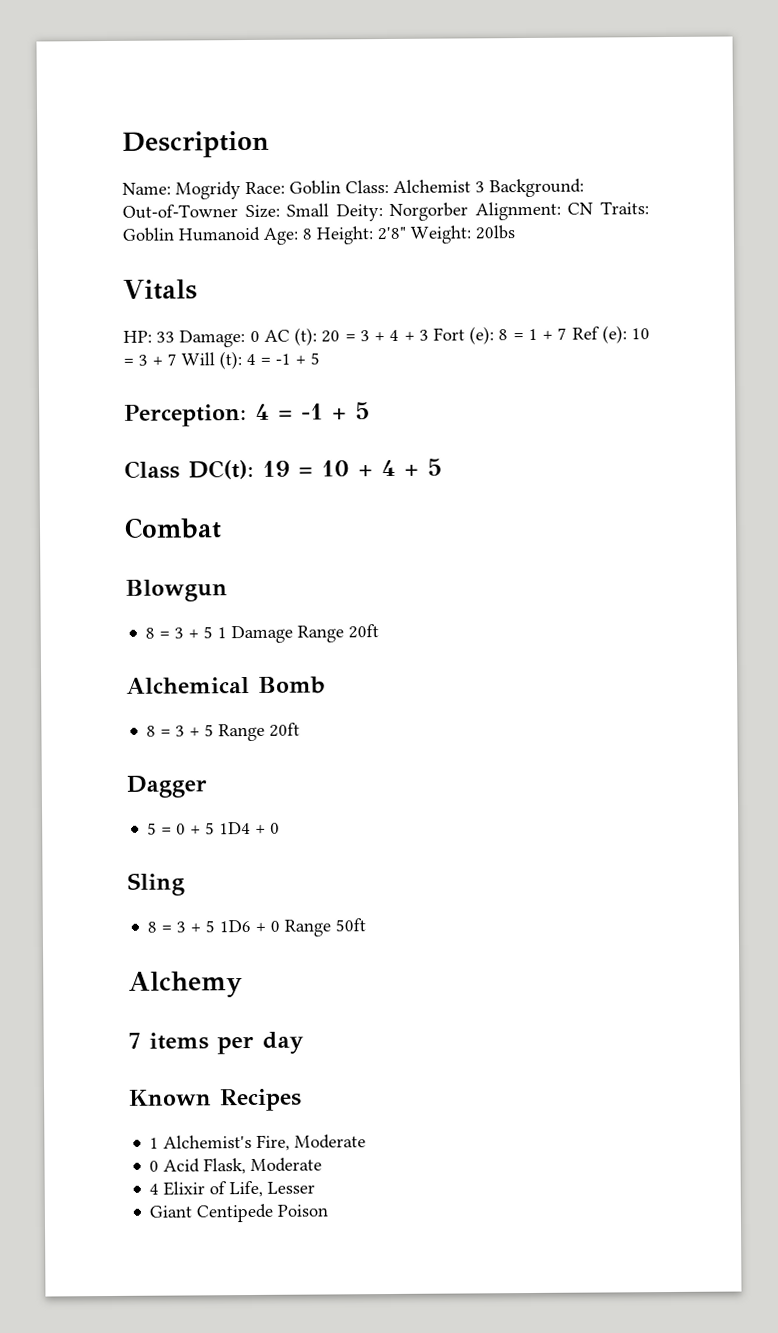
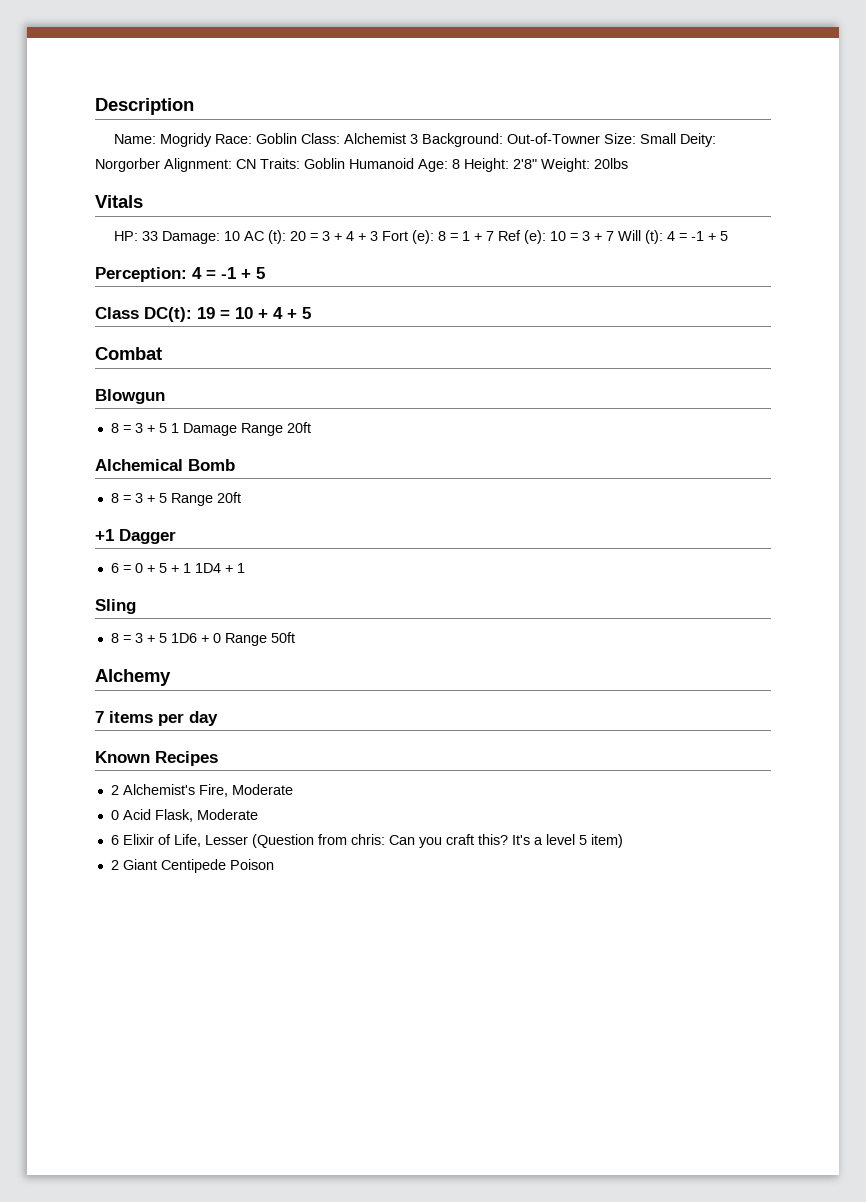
[249,330,260,342] 0 -> [224,231,241,241] 10
(301, 729) none -> [95,529,114,541] +1
[147,822,158,835] 5 -> [110,563,119,573] 6
(216, 828) none -> [170,563,191,573] + 1
[270,822,281,834] 0 -> [236,563,245,573] 1
[149,1137,160,1149] 1 -> [110,785,119,795] 2
[149,1183,160,1195] 4 -> [110,835,119,845] 6
(316, 1187) // -> [251,834,623,848] [110,860,119,870] (Question from chris: Can you craft this? It's a level 5 item) // 2

